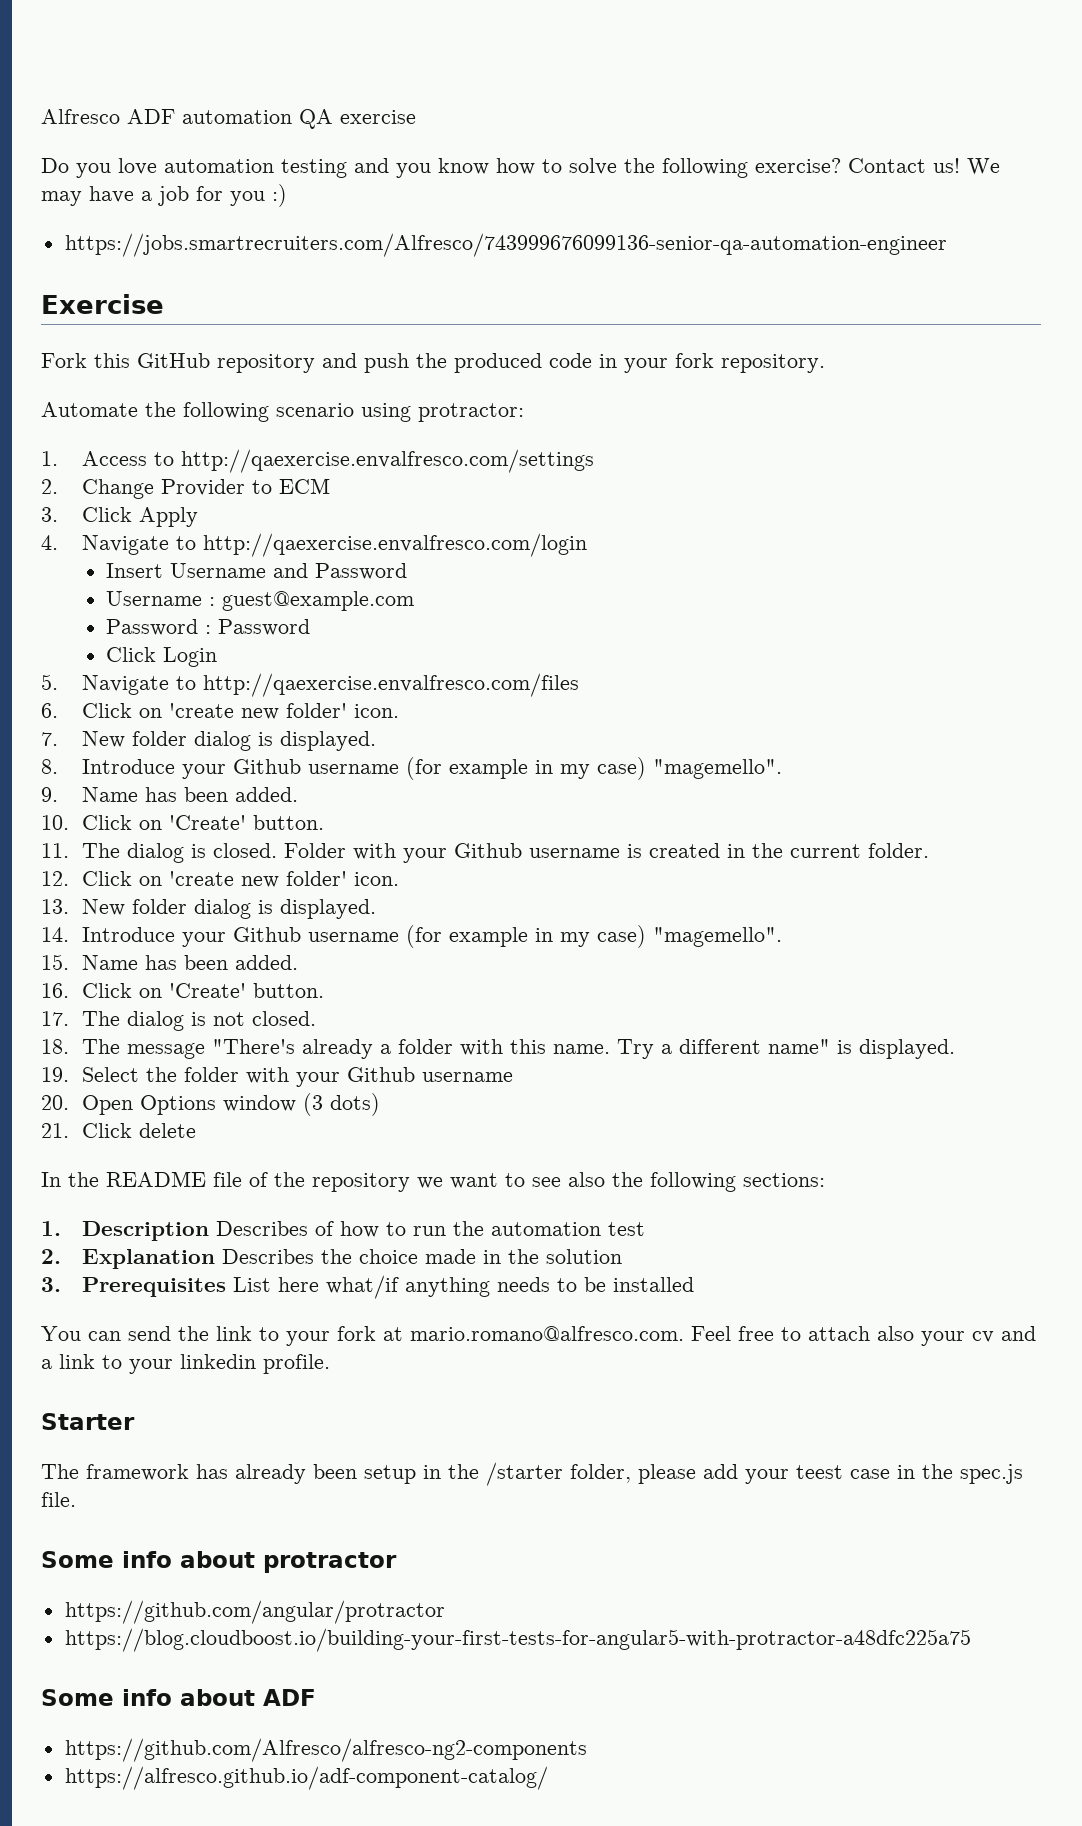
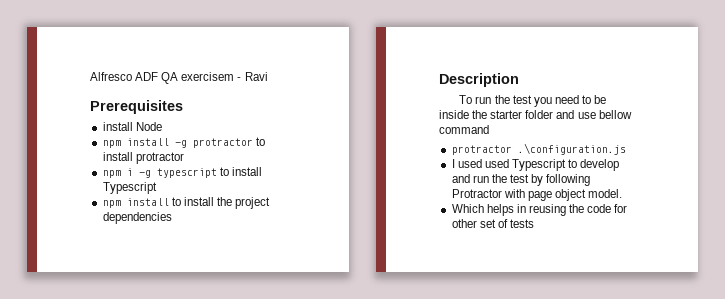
[182,109,416,129] [41,158,1000,178] [41,184,287,207] [64,233,947,257] [41,294,164,314] [41,353,825,373] [41,402,524,422] [41,449,595,473] [41,478,331,499] [41,507,199,527] [41,533,588,557] [105,563,407,580] [105,591,414,611] [105,619,310,636] [105,647,217,667] [41,673,580,697] [41,703,400,720] [41,731,377,751] [41,757,783,780] [41,787,299,802] [41,815,325,830] [41,843,930,863] [41,871,400,888] [41,899,377,919] [41,925,783,948] [41,954,299,970] [41,983,325,998] [41,1011,317,1031] [41,1039,956,1059] [41,1067,514,1087] [41,1093,381,1116] [41,1123,197,1138] [41,1171,825,1192] [41,1221,646,1241] [41,1249,623,1269] [41,1275,695,1299] [41,1326,1036,1346] [41,1354,330,1374] [41,1413,135,1430] [41,1462,1023,1486] [41,1492,76,1507] [41,1551,397,1573] [64,1600,445,1624] [64,1628,971,1652] [41,1689,316,1706] [64,1738,587,1762] [64,1766,548,1790] automation QA exercise // Do you love automation testing and you know how to solve the following exercise? Contact us! We may have a job for you :) // https://jobs.smartrecruiters.com/Alfresco/743999676099136-senior-qa-automation-engineer // Exercise // Fork this GitHub repository and push the produced code in your fork repository. // Automate the following scenario using protractor: // 1. Access to http://qaexercise.envalfresco.com/settings // 2. Change Provider to ECM // 3. Click Apply // 4. Navigate to http://qaexercise.envalfresco.com/login // Insert Username and Password // Username : guest@example.com // Password : Password // Click Login // 5. Navigate to http://qaexercise.envalfresco.com/files // 6. Click on 'create new folder' icon. // 7. New folder dialog is displayed. // 8. Introduce your Github username (for example in my case) "magemello". // 9. Name has been added. // 10. Click on 'Create' button. // 11. The dialog is closed. Folder with your Github username is created in the current folder. // 12. Click on 'create new folder' icon. // 13. New folder dialog is displayed. // 14. Introduce your Github username (for example in my case) "magemello". // 15. Name has been added. // 16. Click on 'Create' button. // 17. The dialog is not closed. // 18. The message "There's already a folder with this name. Try a different name" is displayed. // 19. Select the folder with your Github username // 20. Open Options window (3 dots) // 21. Click delete // In the README file of the repository we want to see also the following sections: // 1. Description Describes of how to run the automation test // 2. Explanation Describes the choice made in the solution // 3. Prerequisites List here what/if anything needs to be installed // You can send the link to your fork at mario.romano@alfresco.com. Feel free to attach also your cv and a link to your linkedin profile. // Starter // The framework has already been setup in the /starter folder, please add your teest case in the spec.js file. // Some info about protractor // https://github.com/angular/protractor // https://blog.cloudboost.io/building-your-first-tests-for-angular5-with-protractor-a48dfc225a75 // Some info about ADF // https://github.com/Alfresco/alfresco-ng2-components // https://alfresco.github.io/adf-component-catalog/ -> [161,72,268,84] [90,100,183,114] [102,122,162,131] [102,137,265,148] [102,152,184,164] [102,167,262,178] [102,182,157,194] [102,197,271,209] [102,212,172,224] [439,73,519,87] [459,95,607,107] [439,110,632,119] [439,125,489,134] [451,143,626,155] [451,159,620,171] [451,174,591,186] [451,189,623,201] [451,204,628,216] [451,219,534,228] QA exercisem - Ravi // Prerequisites // install Node // npm install -g protractor to install protractor // npm i -g typescript to install Typescript // npm install to install the project dependencies // Description // To run the test you need to be inside the starter folder and use bellow command // protractor .\configuration.js // I used used Typescript to develop and run the test by following Protractor with page object model. // Which helps in reusing the code for other set of tests

